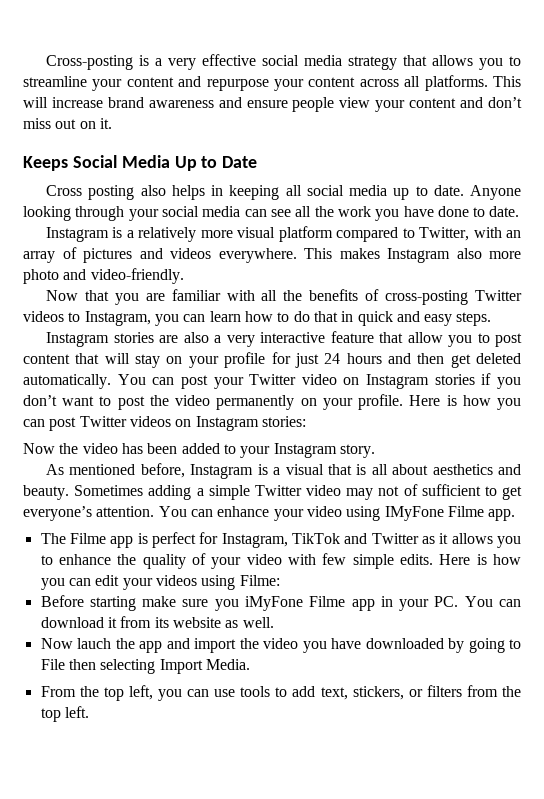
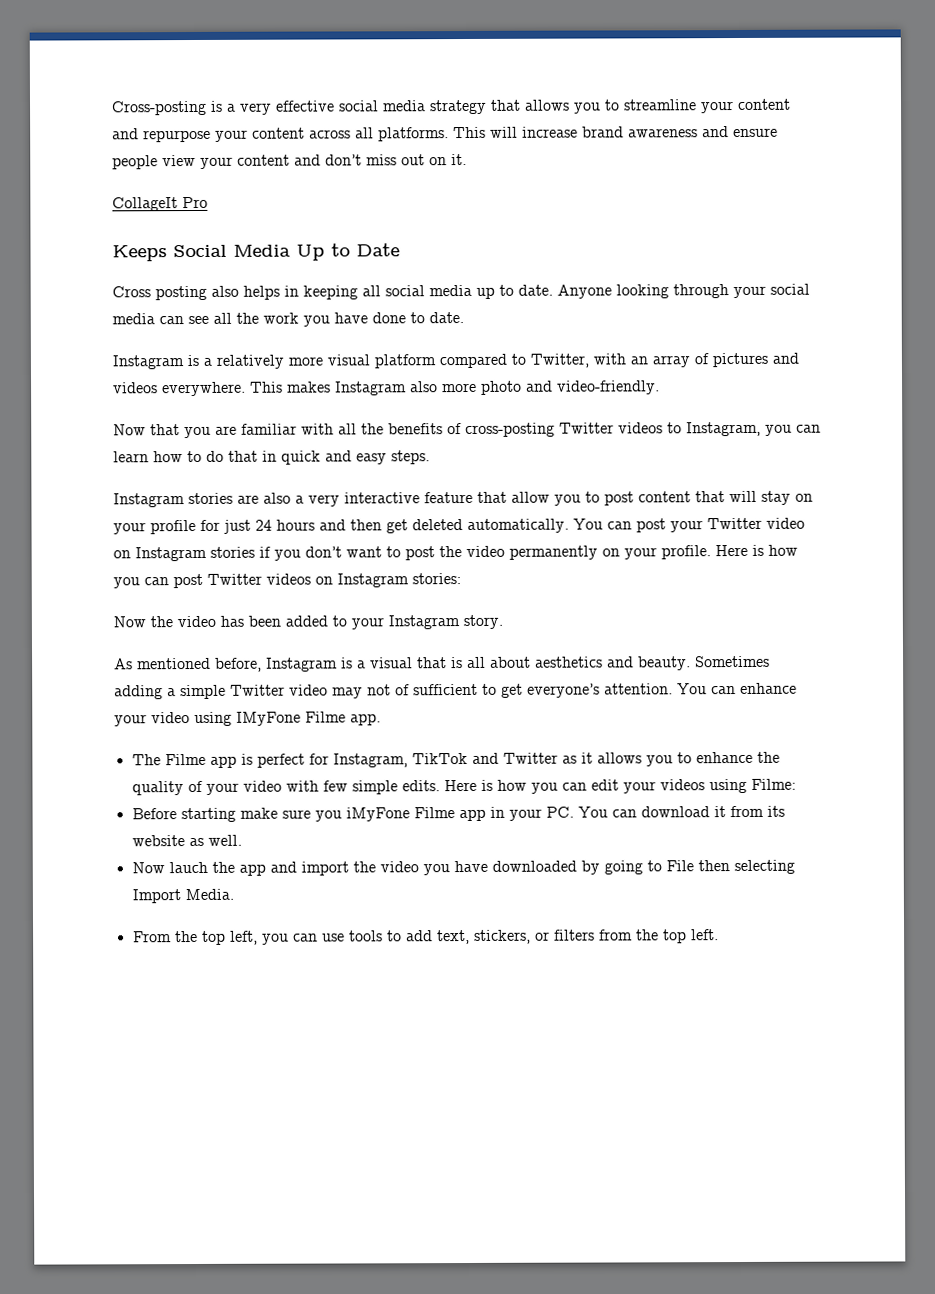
(112, 123) none -> [112,196,208,212] // CollageIt Pro

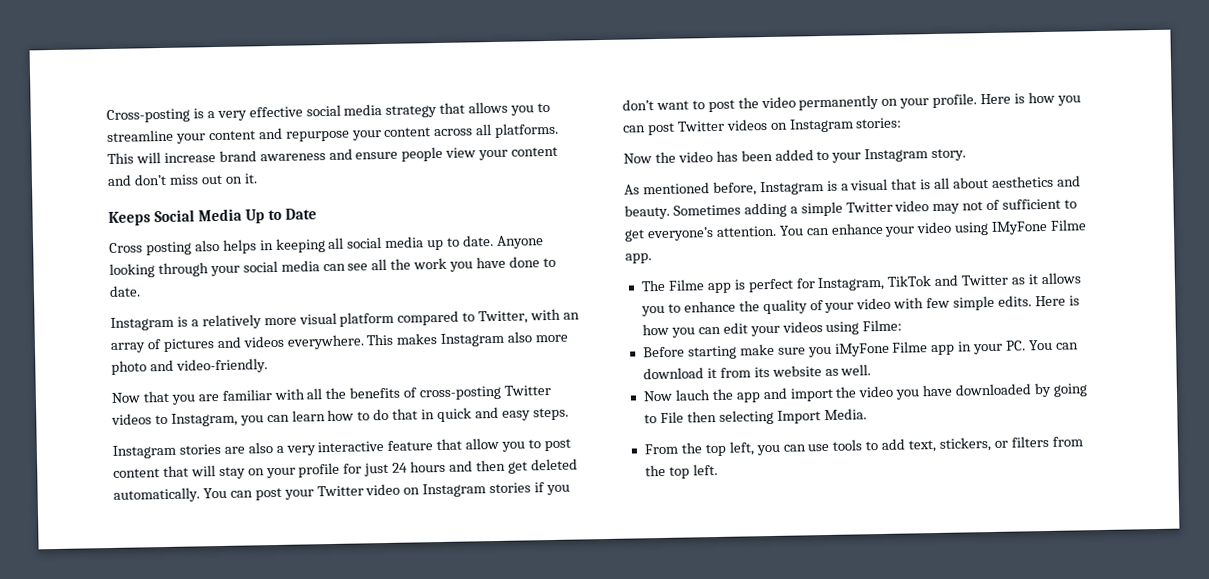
[112,196,208,212] // CollageIt Pro -> (258, 178) none

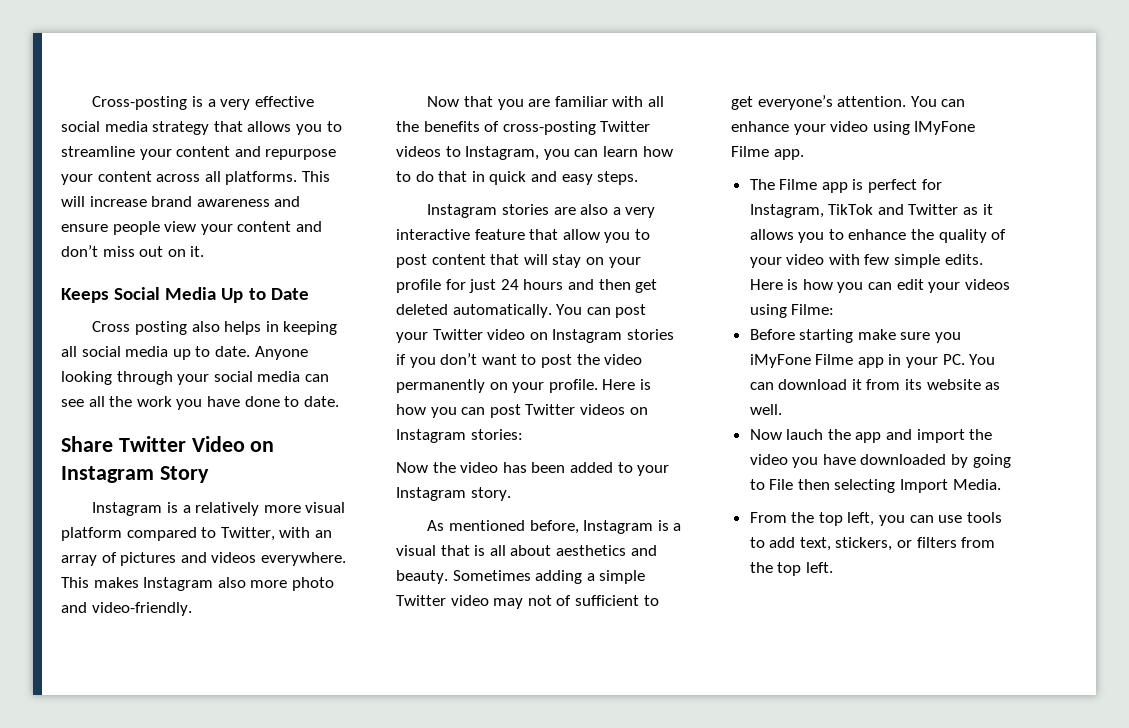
(141, 291) none -> [61,436,275,452] [61,466,209,483] // Share Twitter Video on Instagram Story

